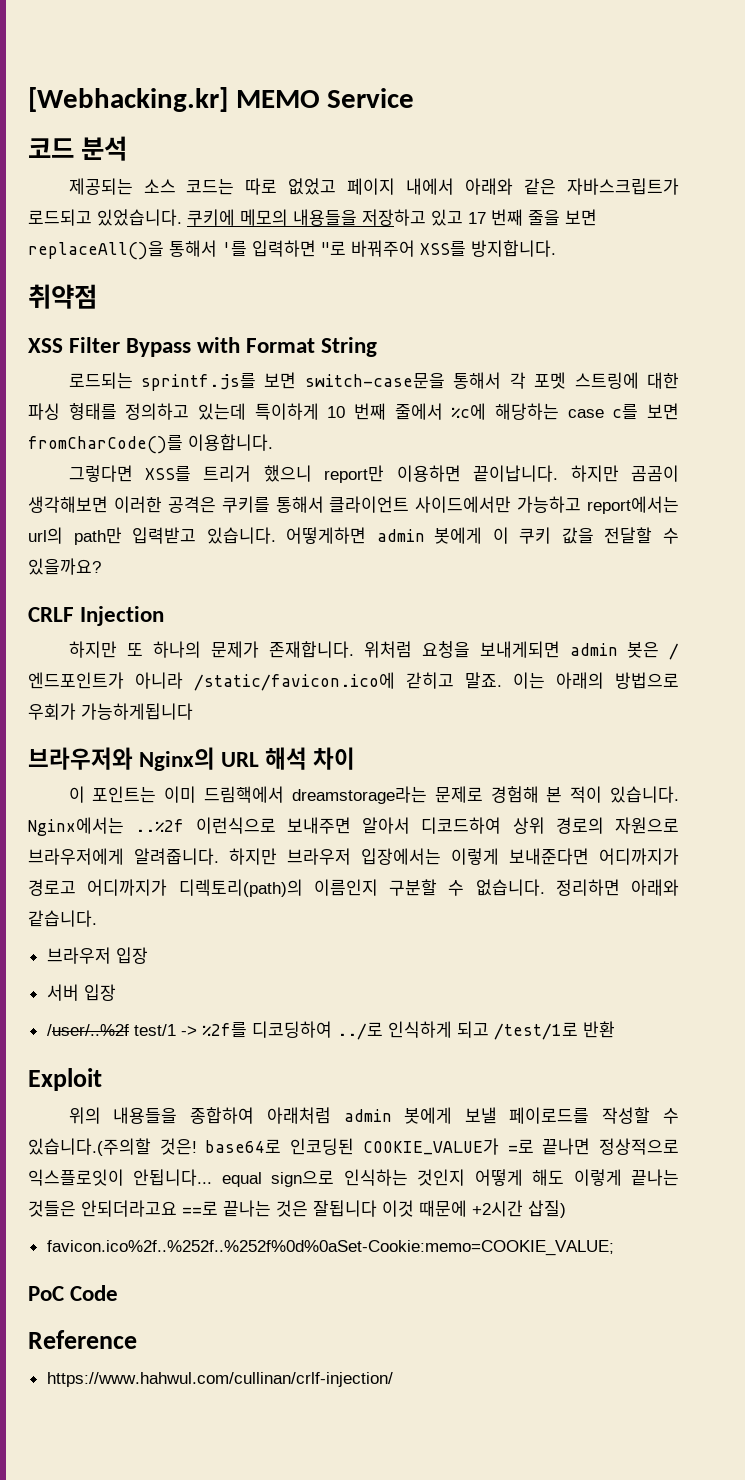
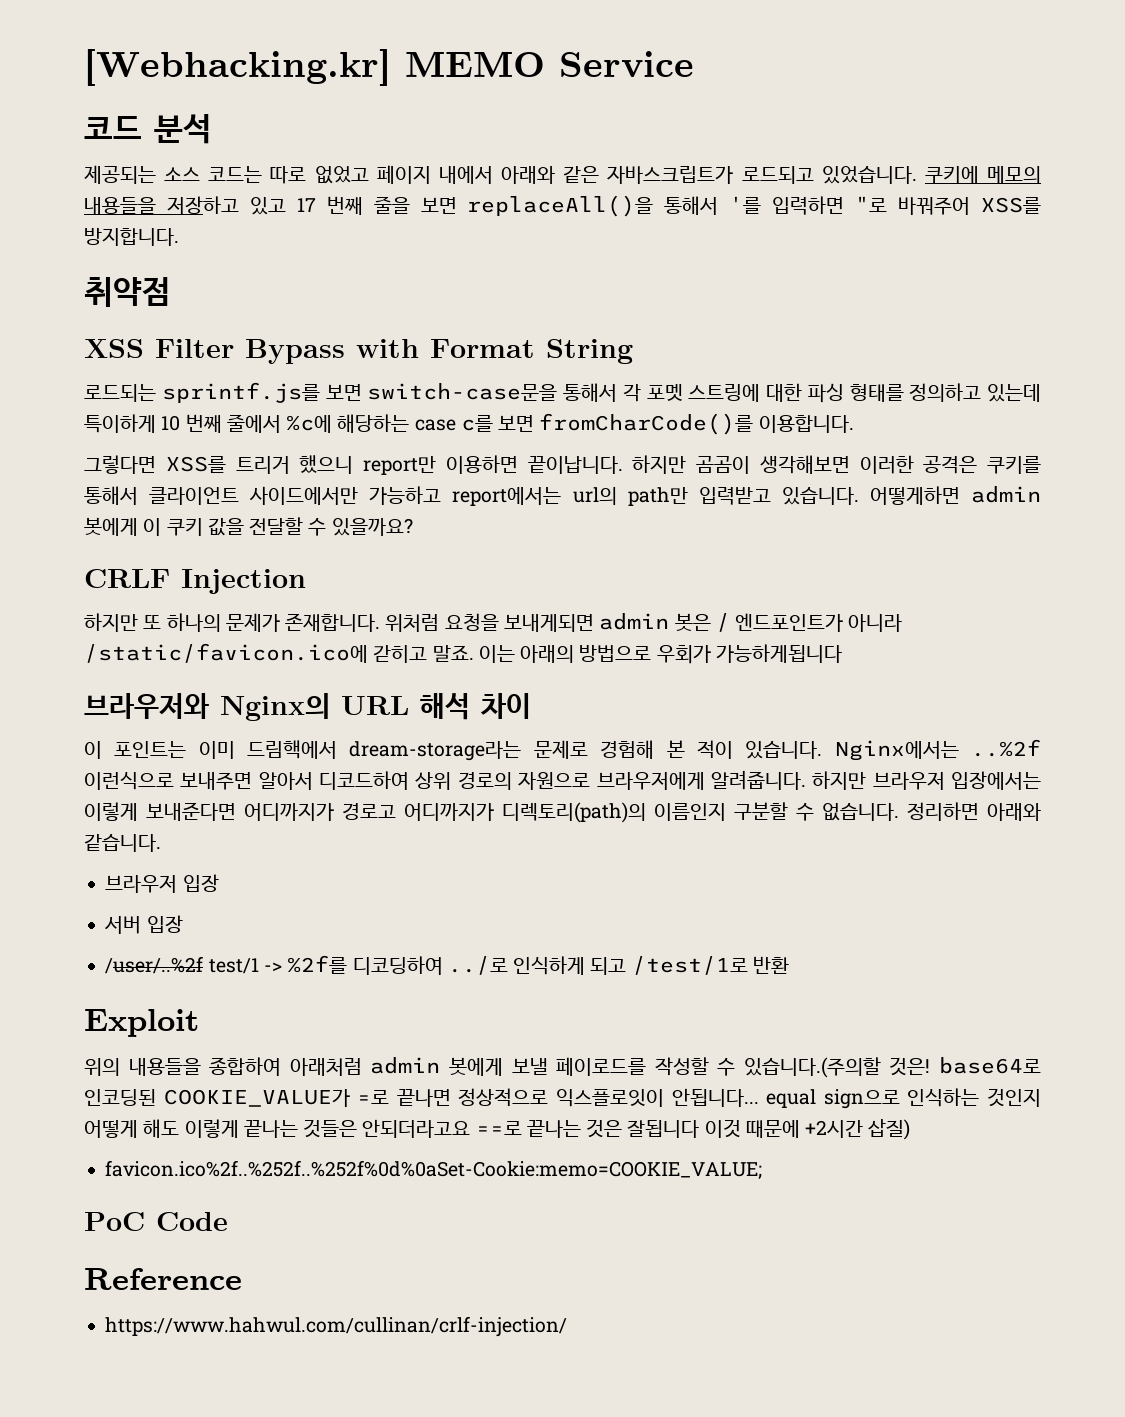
[291,786,427,804] dreamstorage라는 -> [349,741,522,761] dream-storage라는

